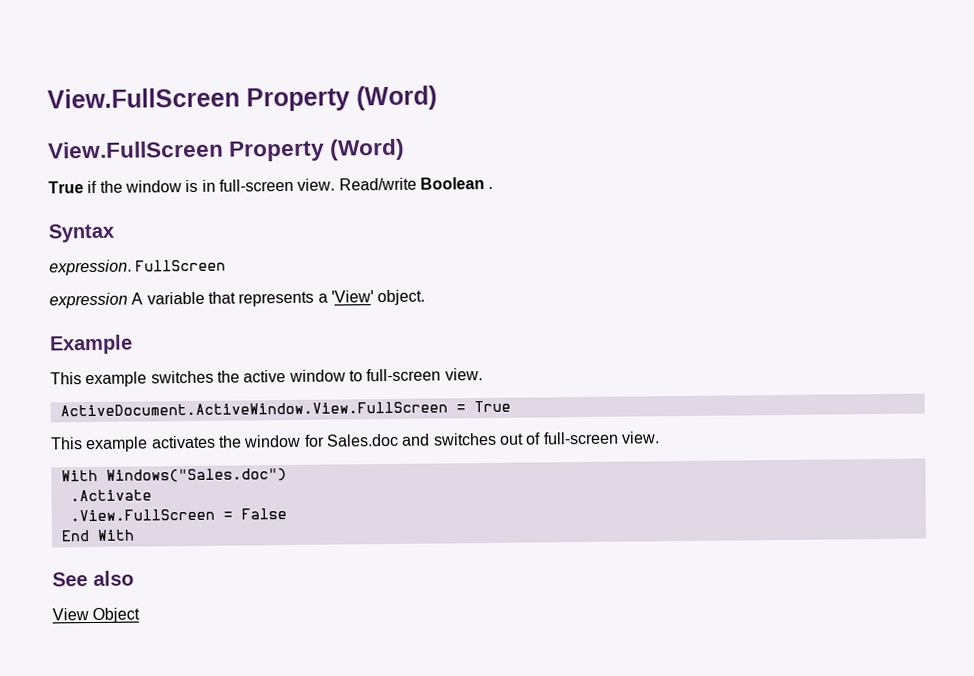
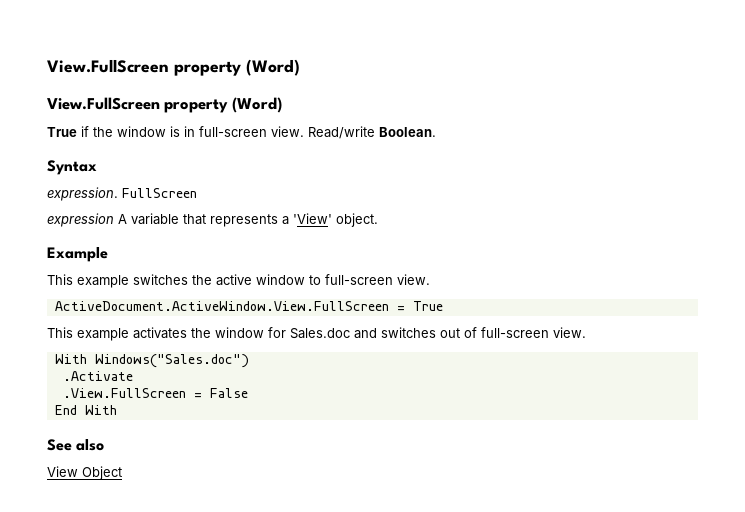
[47,87,350,112] View.FullScreen Property -> [47,59,241,76] View.FullScreen property
[228,140,326,162] Property -> [164,99,229,113] property
[419,177,494,190] Boolean . -> [379,127,436,137] Boolean.

